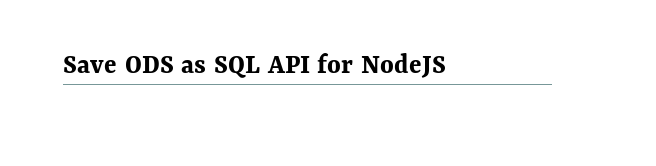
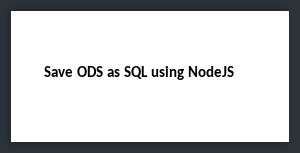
[266,53,354,73] API for -> [151,66,185,80] using

